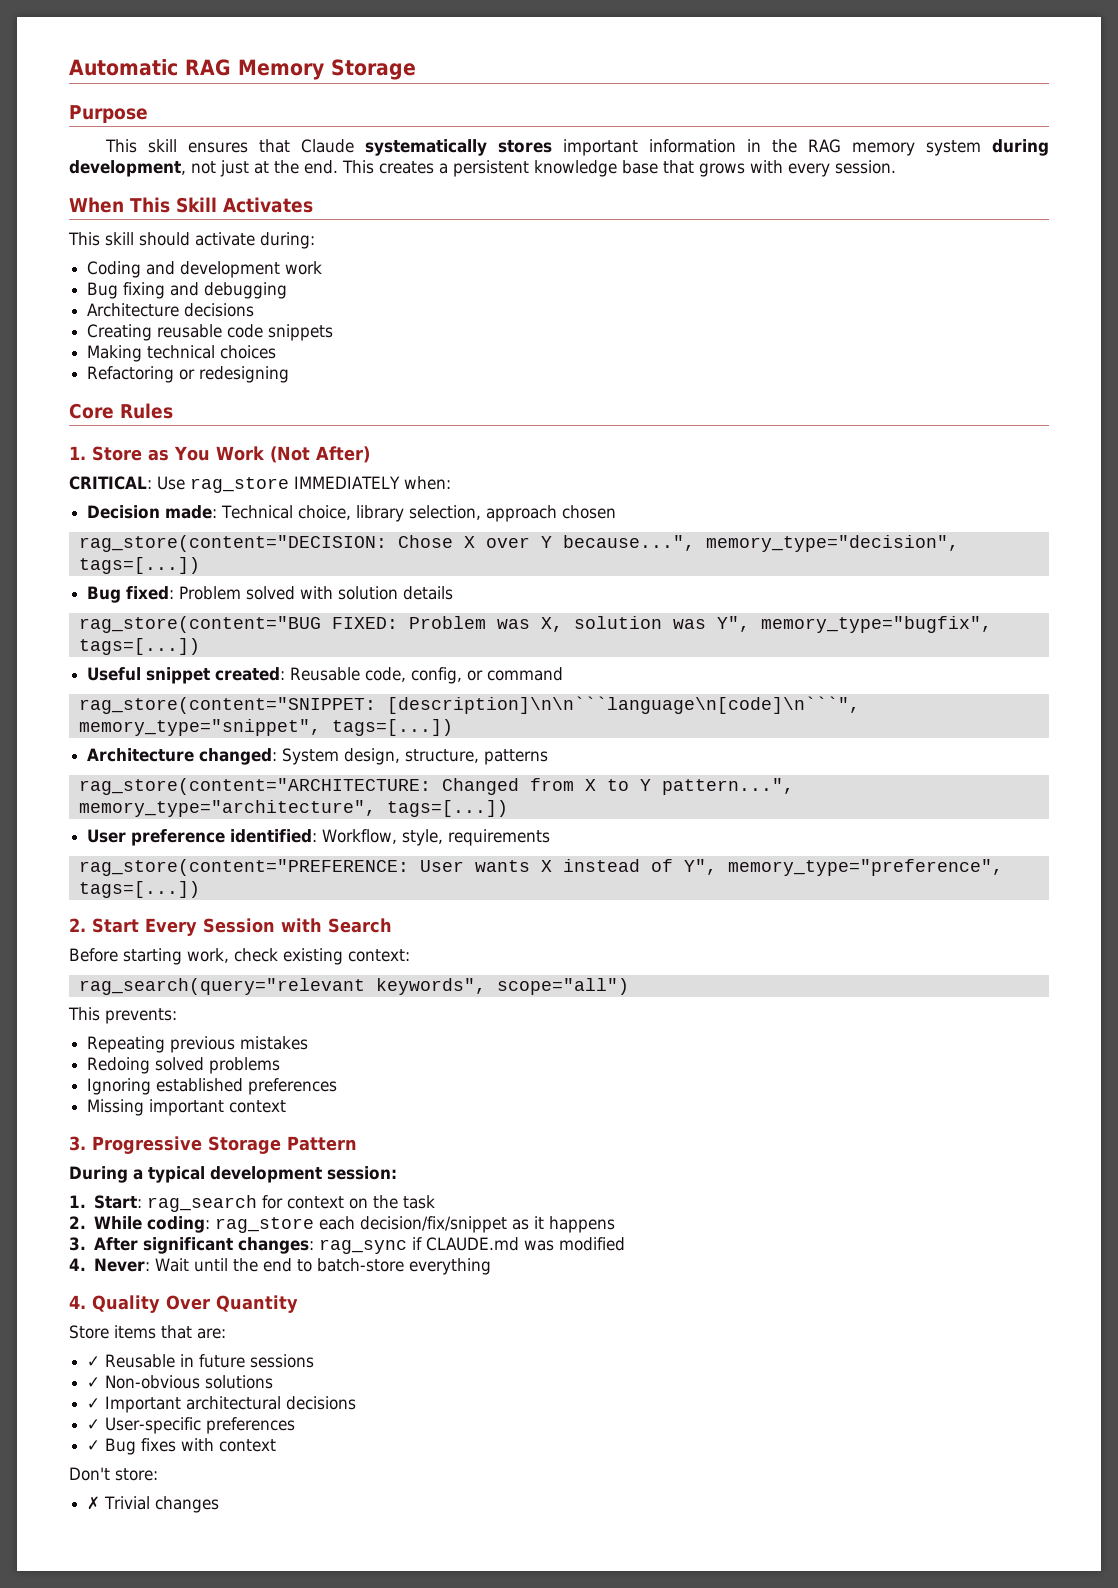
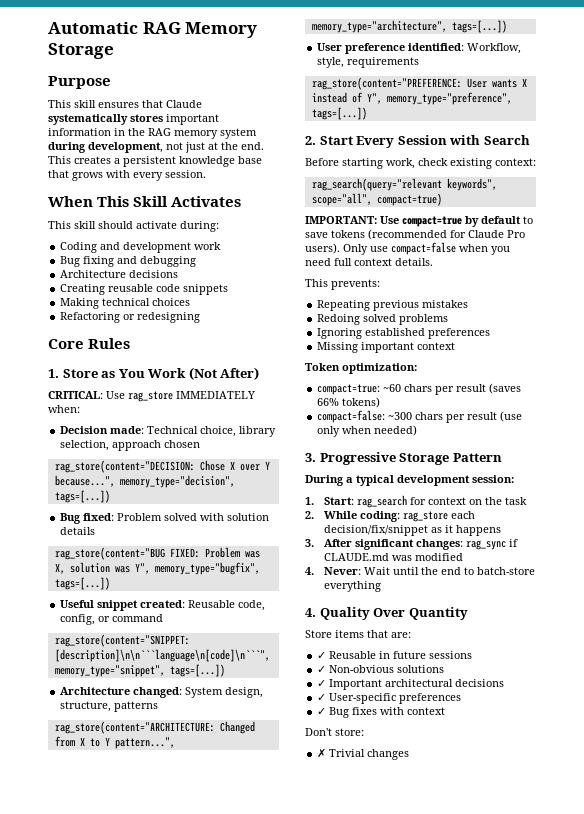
[496,978,629,995] scope="all") -> [311,193,442,206] [305,216,533,227] [305,229,525,240] [305,242,510,255] [305,258,433,266] scope="all", compact=true) // IMPORTANT: Use compact=true by default to save tokens (recommended for Claude Pro users). Only use compact=false when you need full context details.
(287, 1106) none -> [305,363,417,374] [317,383,522,395] [317,397,381,408] [317,410,523,423] [317,425,418,437] // Token optimization: // compact=true: ~60 chars per result (saves 66% tokens) // compact=false: ~300 chars per result (use only when needed)

